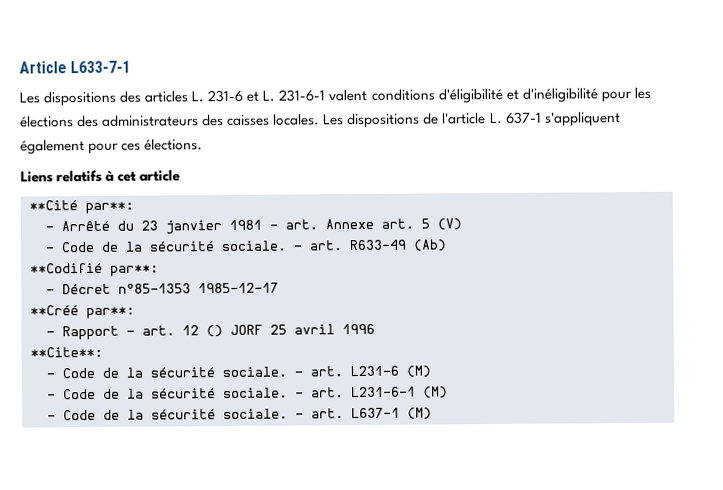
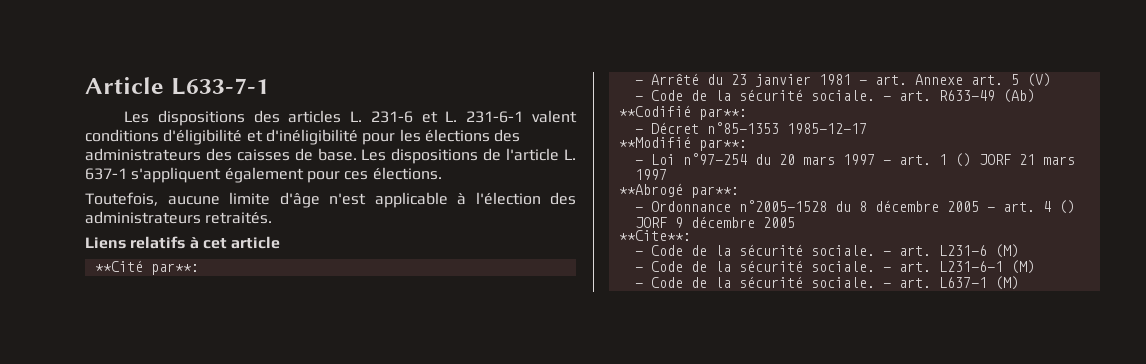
[273,113,321,126] locales. -> [294,148,357,161] de base.
(204, 144) none -> [85,192,576,208] [85,211,273,224] // Toutefois, aucune limite d'âge n'est applicable à l'élection des administrateurs retraités.
[30,305,135,320] [46,323,375,341] **Créé par**: // - Rapport - art. 12 () JORF 25 avril 1996 -> [618,136,747,151] [634,153,1075,167] [634,169,667,180] [618,183,739,198] [634,200,1075,214] [634,216,795,228] **Modifié par**: // - Loi n°97-254 du 20 mars 1997 - art. 1 () JORF 21 mars 1997 // **Abrogé par**: // - Ordonnance n°2005-1528 du 8 décembre 2005 - art. 4 () JORF 9 décembre 2005

